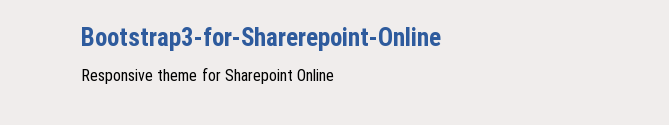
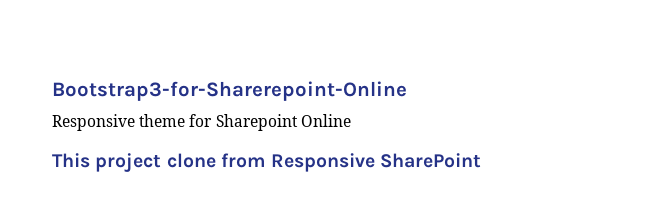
(335, 75) none -> [52,153,482,172] // This project clone from Responsive SharePoint

